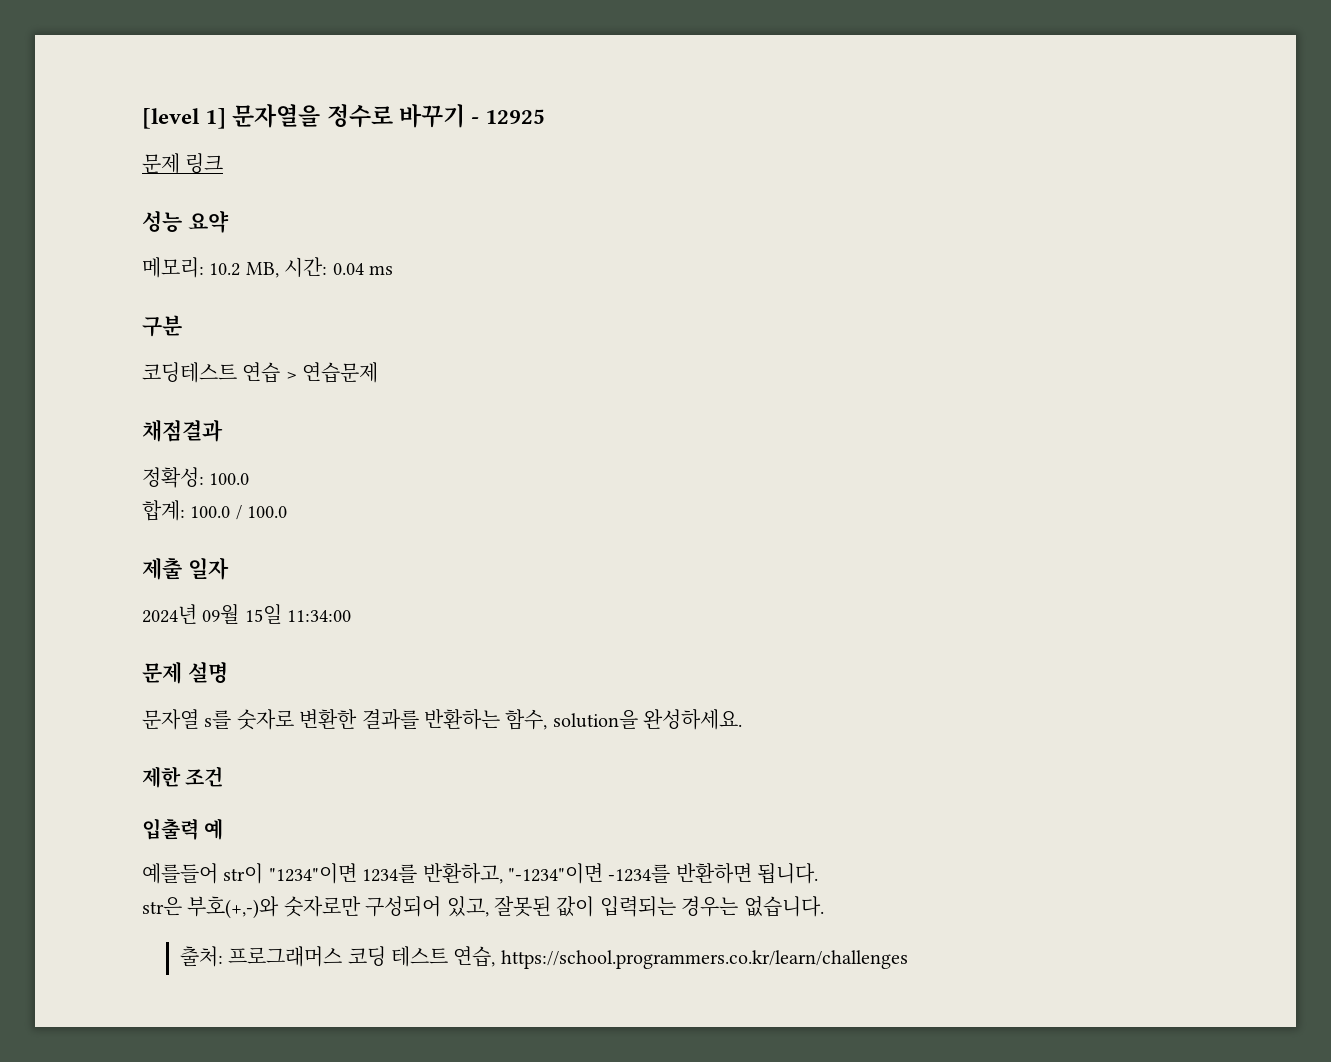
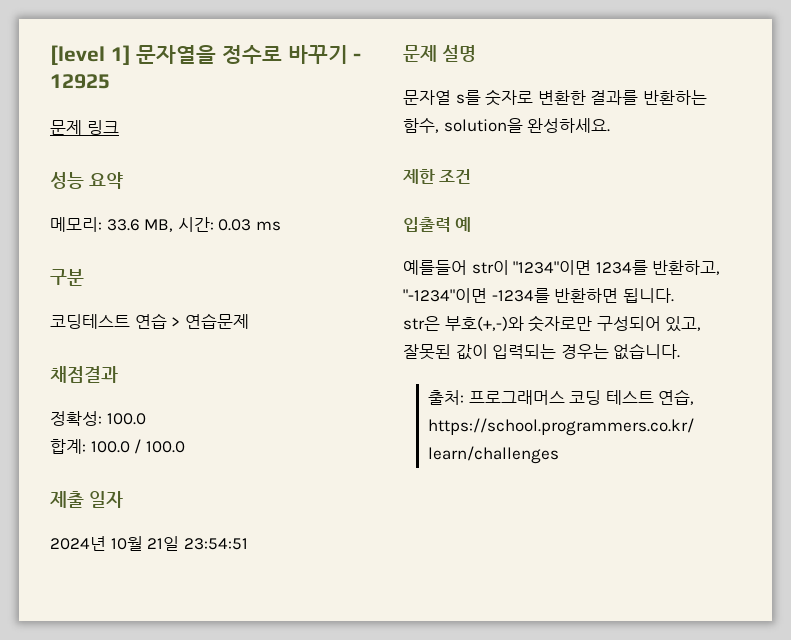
[209,263,241,276] 10.2 -> [106,219,140,231] 33.6
[332,263,364,275] 0.04 -> [218,219,252,231] 0.03
[202,603,352,624] 09월 15일 11:34:00 -> [110,536,248,551] 10월 21일 23:54:51

